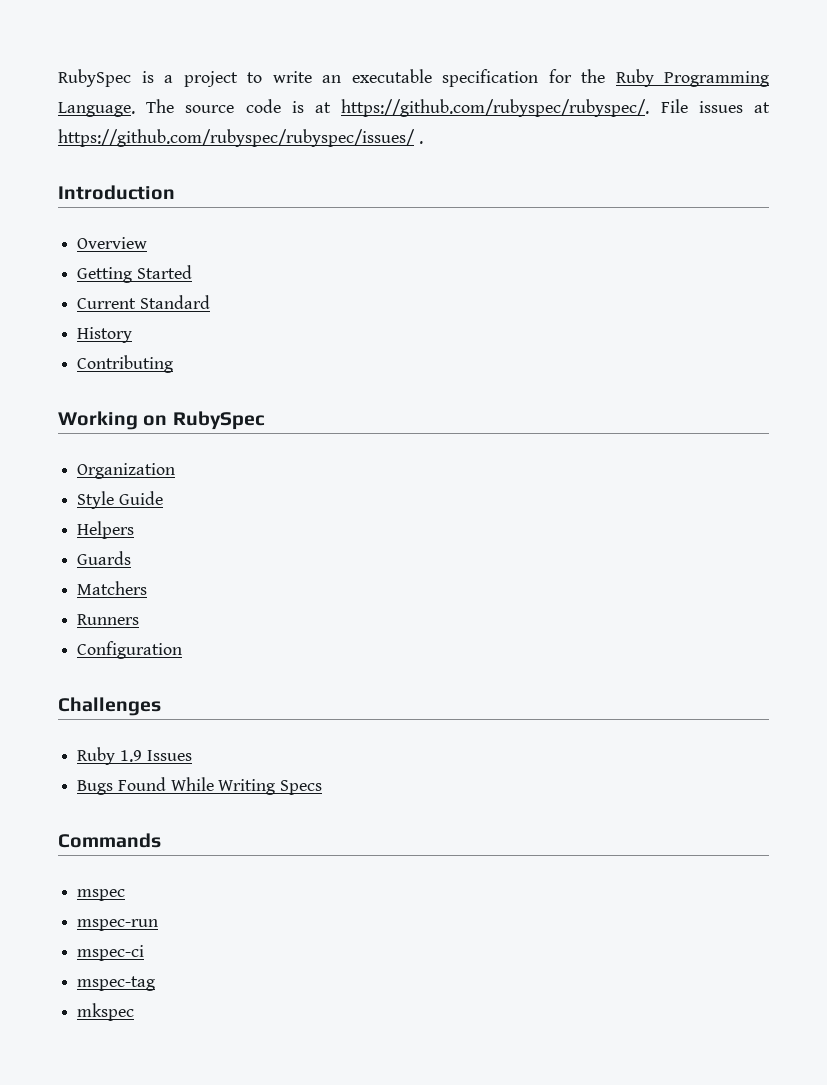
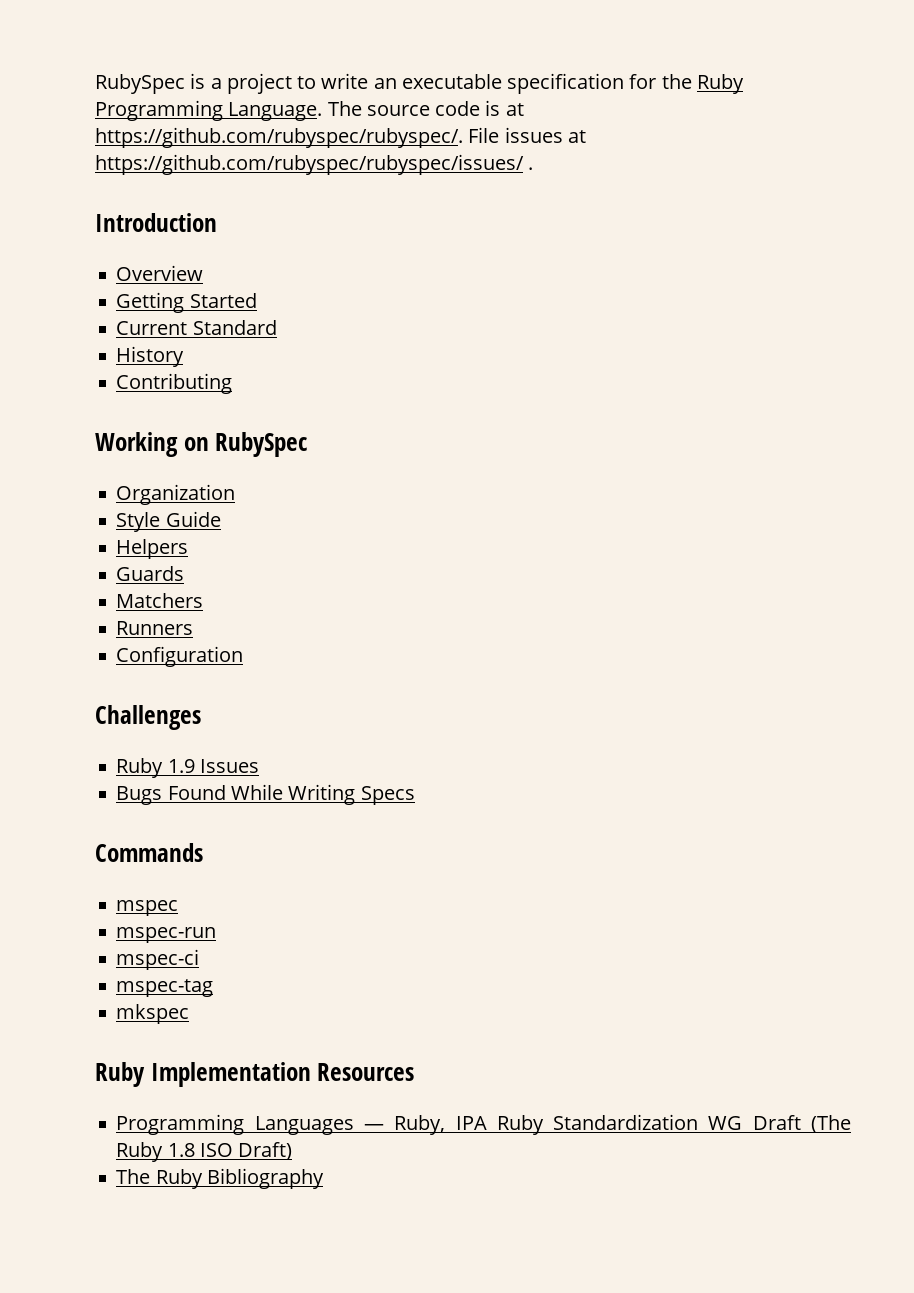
(135, 1012) none -> [95,1062,415,1087] [116,1114,851,1135] [116,1142,293,1162] [116,1168,324,1189] // Ruby Implementation Resources // Programming Languages — Ruby, IPA Ruby Standardization WG Draft (The Ruby 1.8 ISO Draft) // The Ruby Bibliography

